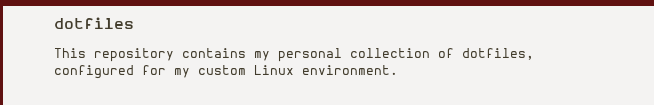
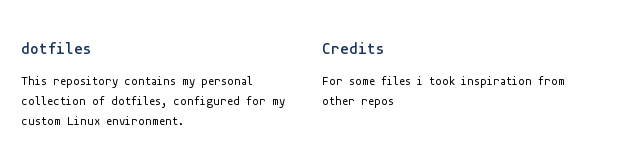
(398, 70) none -> [322,42,385,54] [322,76,565,88] [322,96,394,108] // Credits // For some files i took inspiration from other repos

